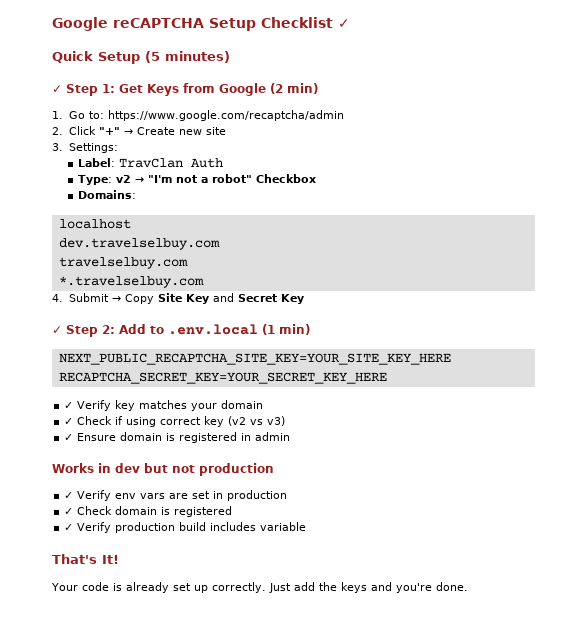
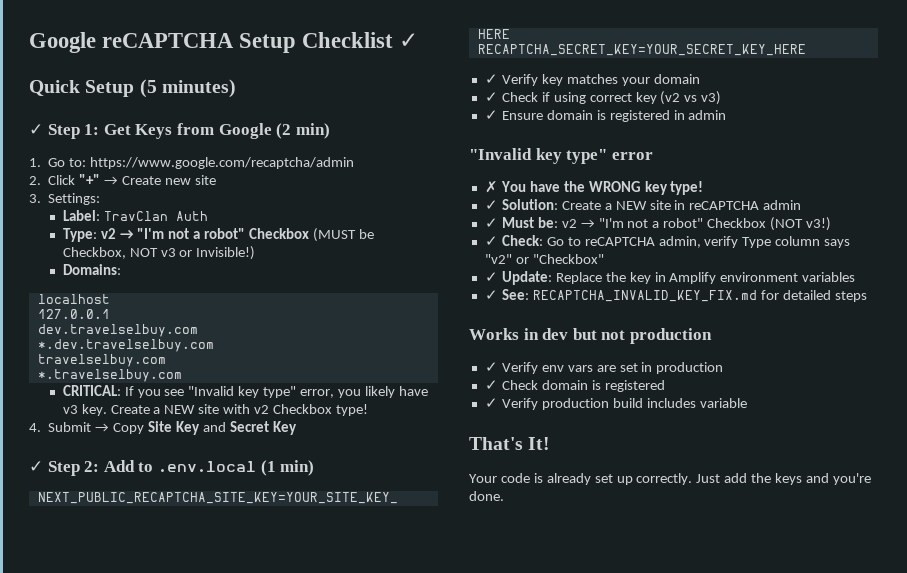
(316, 178) none -> [313,228,374,242] [62,246,256,260] (MUST be Checkbox, NOT v3 or Invisible!)
(131, 224) none -> [37,309,110,319] // 127.0.0.1
(220, 244) none -> [37,339,214,352] // *.dev.travelselbuy.com
(204, 282) none -> [62,385,428,398] [62,404,368,416] // CRITICAL: If you see "Invalid key type" error, you likely have v3 key. Create a NEW site with v2 Checkbox type!
(291, 436) none -> [469,148,653,164] [484,181,704,195] [484,199,802,210] [484,217,832,231] [484,235,851,248] [484,254,604,264] [484,271,856,285] [484,289,867,302] // "Invalid key type" error // ✗ You have the WRONG key type! // ✓ Solution: Create a NEW site in reCAPTCHA admin // ✓ Must be: v2 → "I'm not a robot" Checkbox (NOT v3!) // ✓ Check: Go to reCAPTCHA admin, verify Type column says "v2" or "Checkbox" // ✓ Update: Replace the key in Amplify environment variables // ✓ See: RECAPTCHA_INVALID_KEY_FIX.md for detailed steps

